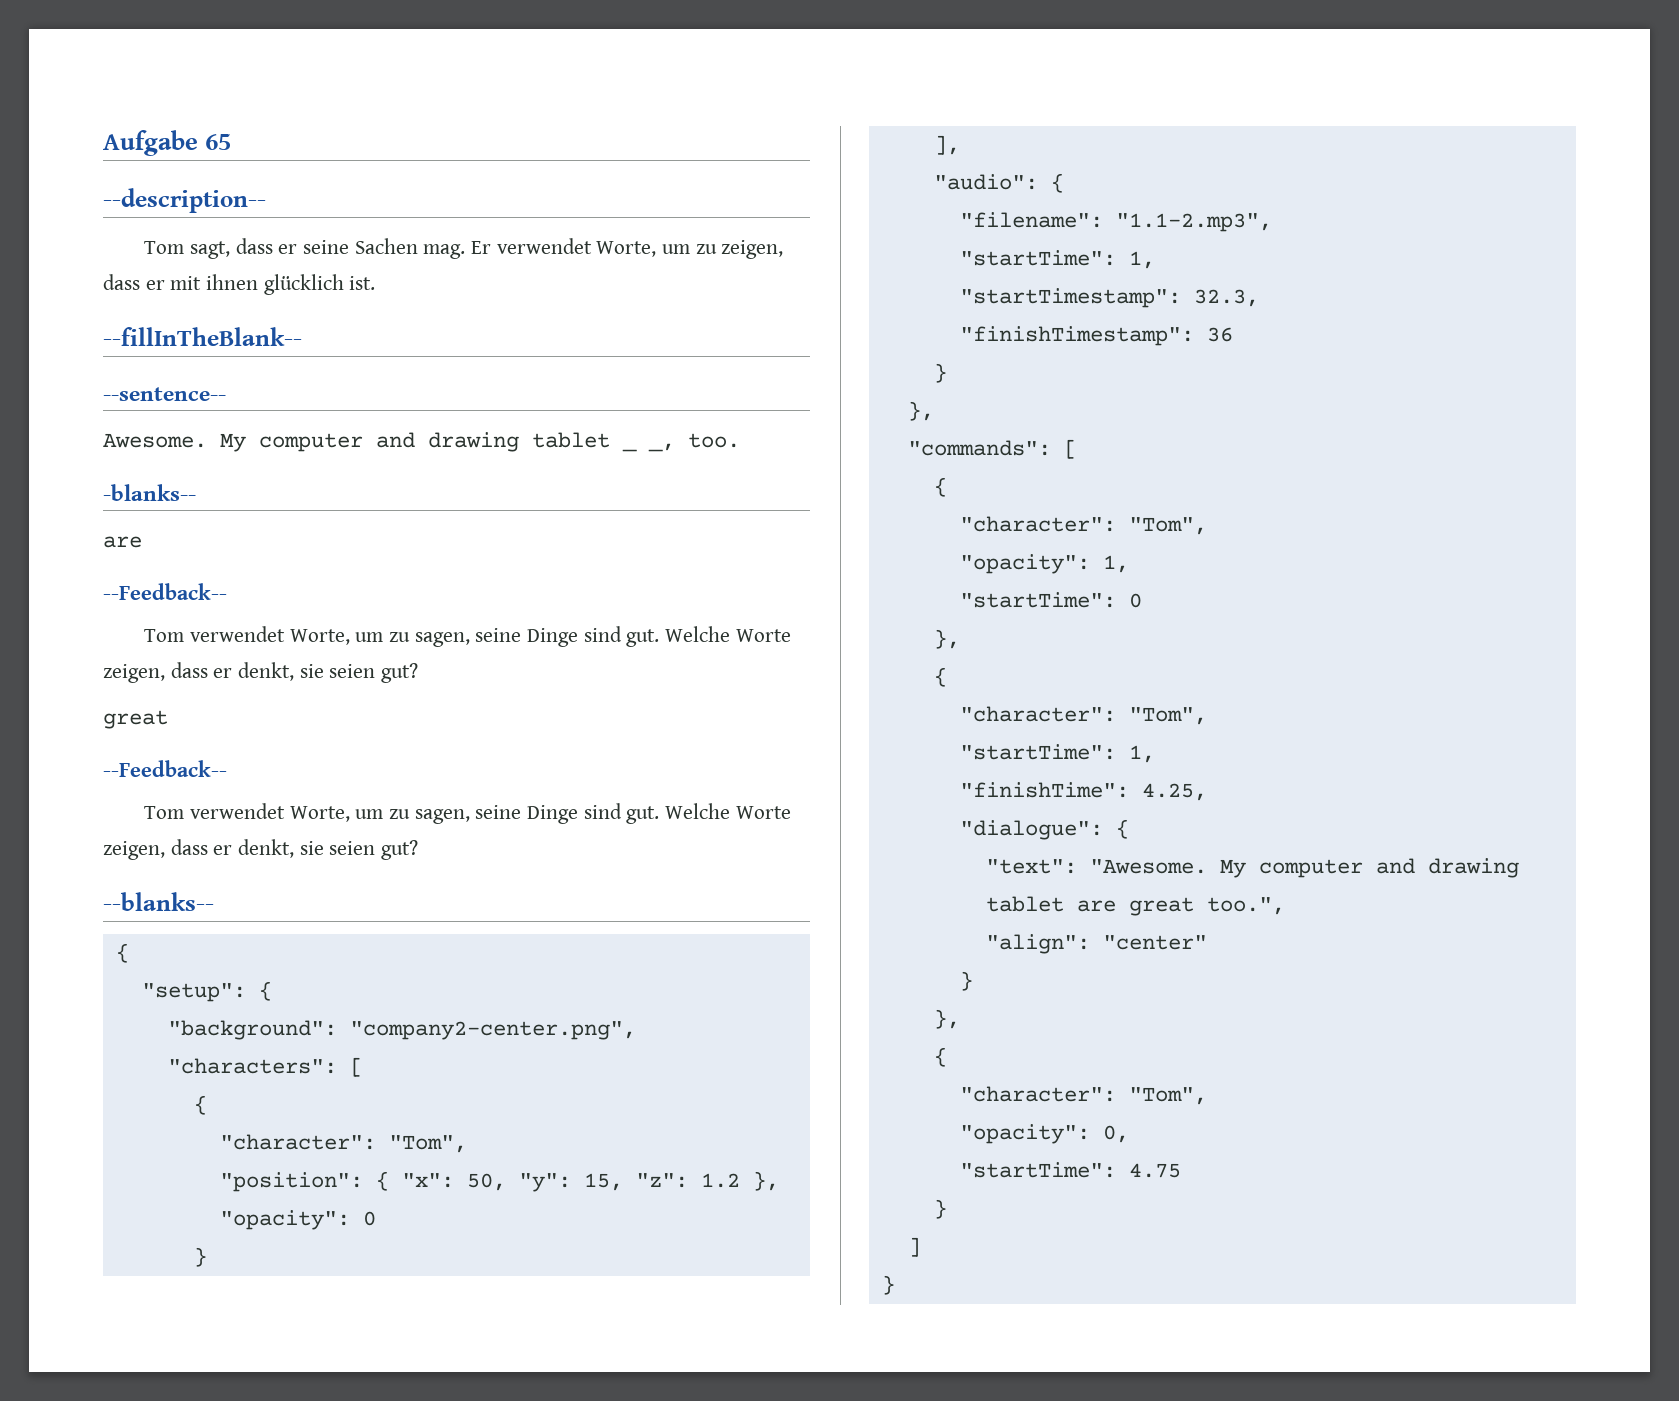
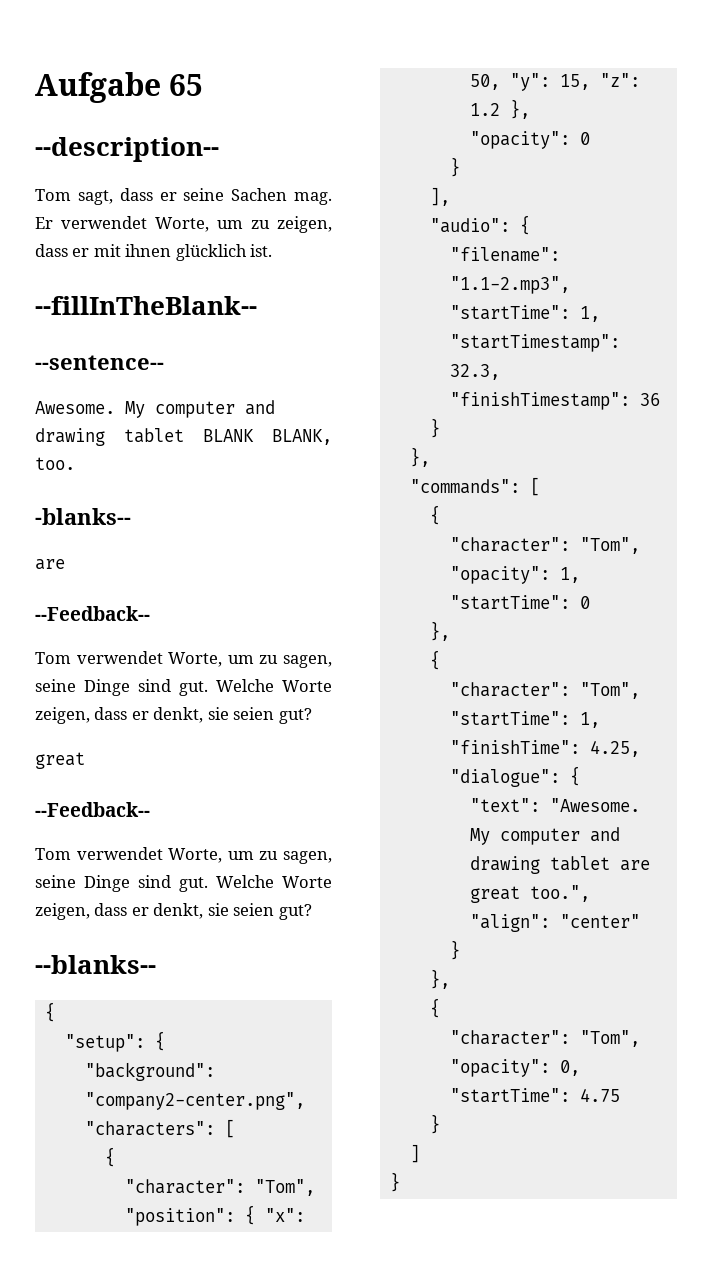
[622,443,675,452] _ _, -> [203,429,332,445] BLANK BLANK,

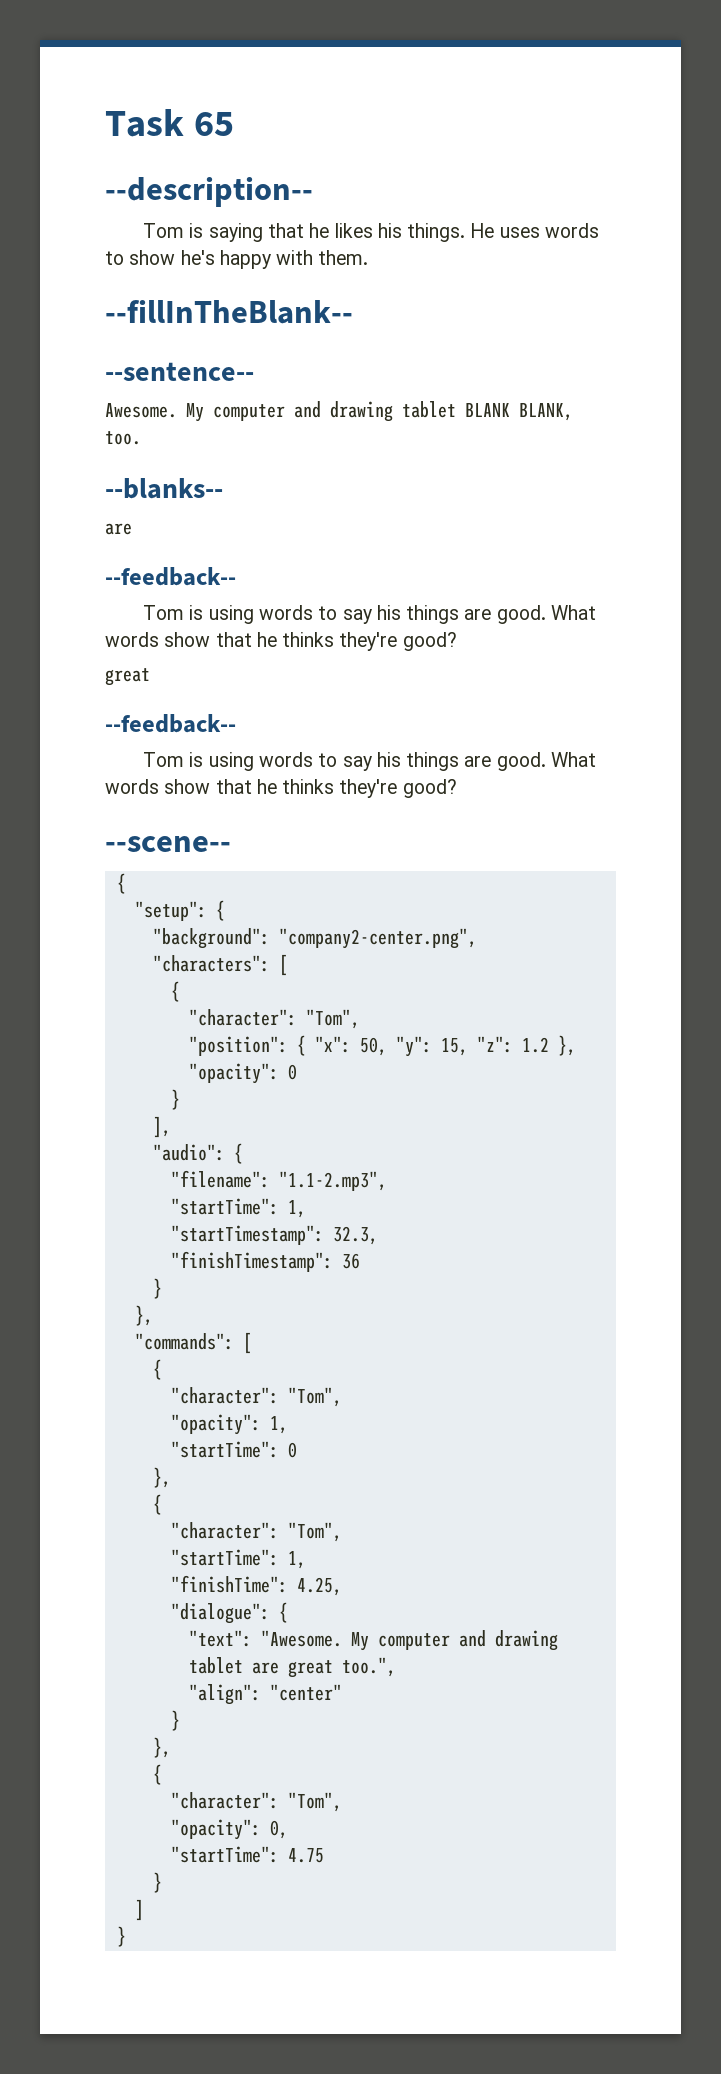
[35,72,161,103] Aufgabe -> [105,109,184,137] Task
[77,188,332,205] [35,216,332,233] [35,244,273,261] sagt, dass er seine Sachen mag. Er verwendet Worte, um zu zeigen, dass er mit ihnen glücklich ist. -> [189,223,599,242] [105,250,369,269] is saying that he likes his things. He uses words to show he's happy with them.
[35,508,131,525] -blanks-- -> [105,478,223,499] --blanks--
[35,606,150,621] [35,651,332,668] [35,679,332,696] [35,707,312,724] --Feedback-- // Tom verwendet Worte, um zu sagen, seine Dinge sind gut. Welche Worte zeigen, dass er denkt, sie seien gut? -> [105,567,236,586] [143,605,596,624] [105,632,457,651] --feedback-- // Tom is using words to say his things are good. What words show that he thinks they're good?
[35,802,150,817] [35,847,332,864] [35,875,332,892] [35,903,312,920] [35,955,156,974] --Feedback-- // Tom verwendet Worte, um zu sagen, seine Dinge sind gut. Welche Worte zeigen, dass er denkt, sie seien gut? // --blanks-- -> [105,714,236,733] [143,752,596,771] [105,779,457,798] [105,836,231,852] --feedback-- // Tom is using words to say his things are good. What words show that he thinks they're good? // --scene--

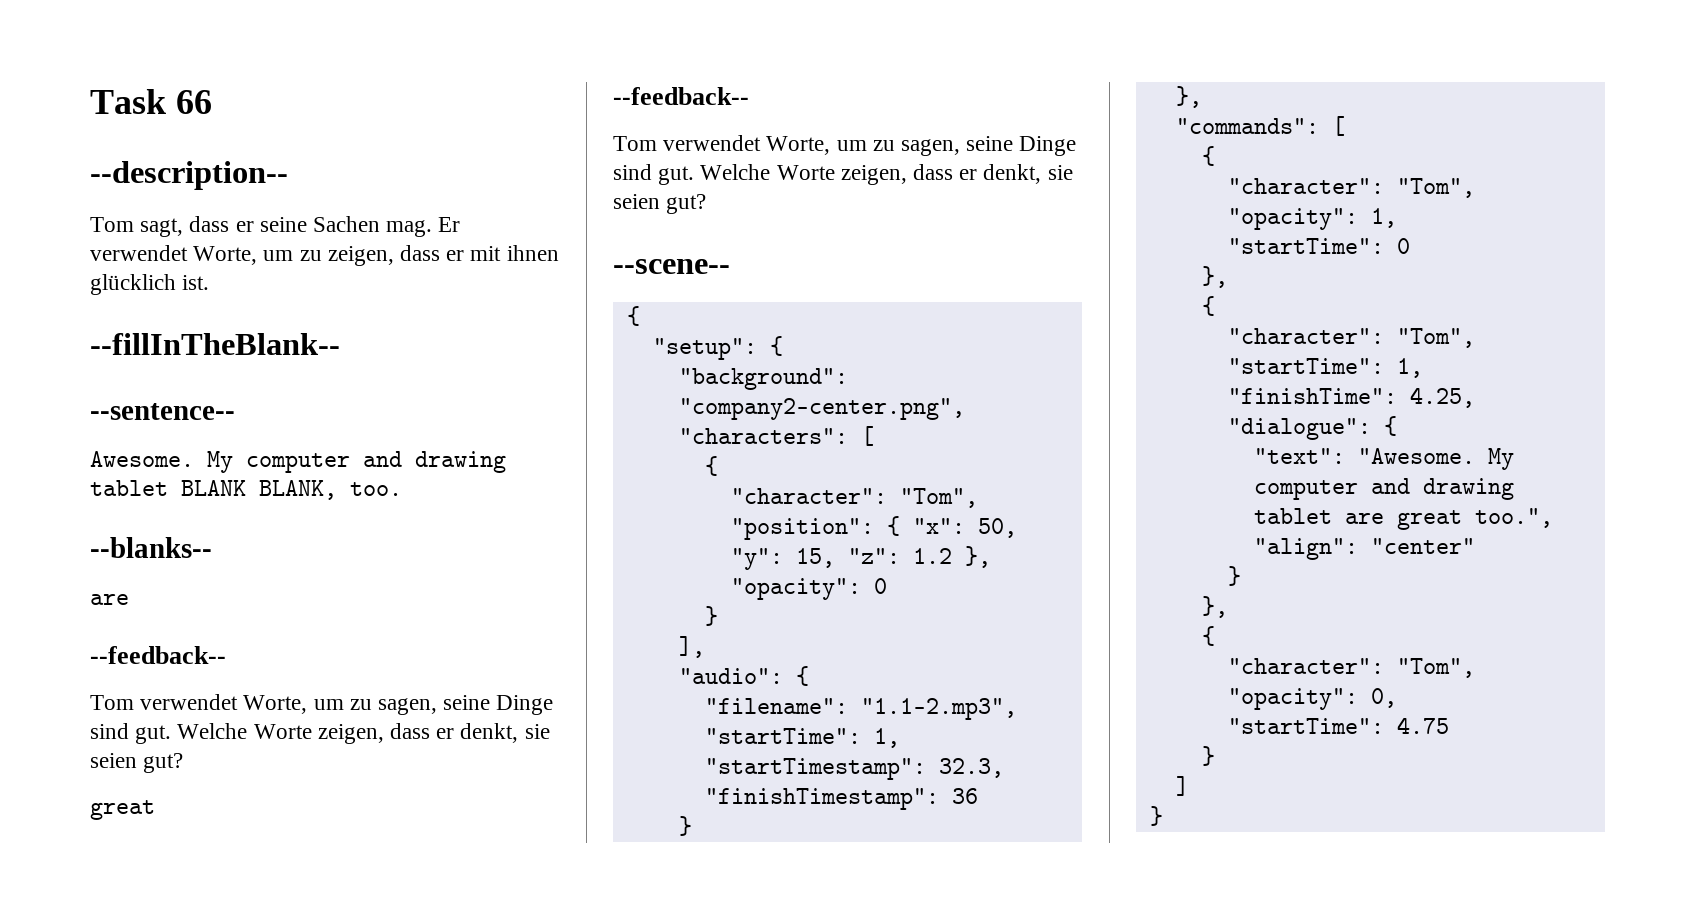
[194,112,235,136] 65 -> [175,90,212,114] 66
[189,223,599,242] [105,250,369,269] is saying that he likes his things. He uses words to show he's happy with them. -> [140,216,461,237] [90,245,559,266] [90,274,210,295] sagt, dass er seine Sachen mag. Er verwendet Worte, um zu zeigen, dass er mit ihnen glücklich ist.
[189,605,596,624] [105,632,457,651] [105,668,150,686] [105,714,236,733] [143,752,596,771] [105,779,457,798] is using words to say his things are good. What words show that he thinks they're good? // great // --feedback-- // Tom is using words to say his things are good. What words show that he thinks they're good? -> [140,694,554,715] [90,723,550,744] [90,753,184,773] [90,800,155,820] [613,87,749,105] [613,135,1077,156] [613,164,1073,185] [613,194,707,214] verwendet Worte, um zu sagen, seine Dinge sind gut. Welche Worte zeigen, dass er denkt, sie seien gut? // great // --feedback-- // Tom verwendet Worte, um zu sagen, seine Dinge sind gut. Welche Worte zeigen, dass er denkt, sie seien gut?

